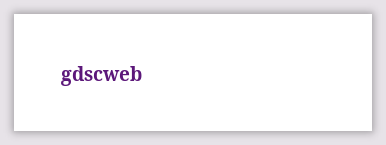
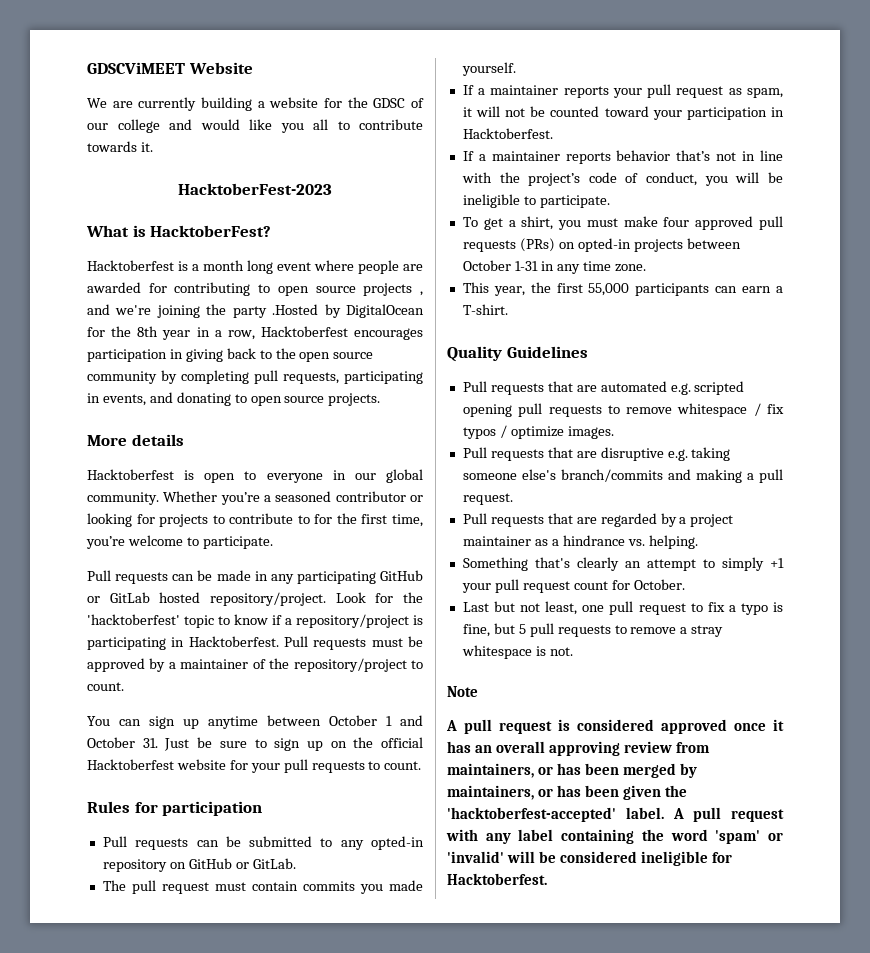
[61,66,142,86] gdscweb -> [87,62,253,74] [87,97,424,111] [87,119,423,133] [87,141,153,152] [178,183,332,195] [86,225,272,237] [87,260,423,274] [87,282,423,296] [87,304,425,318] [87,326,423,340] [87,348,374,362] [87,370,423,384] [87,392,381,406] [87,434,184,446] [87,469,423,483] [87,491,423,505] [87,513,423,527] [86,535,273,549] [87,570,423,584] [87,592,423,606] [87,614,423,628] [87,636,423,650] [87,658,423,672] [87,682,124,691] [87,715,423,729] [87,737,423,751] [87,759,422,773] [87,801,263,816] [102,836,424,850] [102,858,296,872] [102,880,424,894] [461,62,516,76] [462,84,783,98] [462,106,784,120] [462,128,553,139] [462,150,783,164] [461,172,783,186] [462,194,610,208] [462,216,783,230] [462,238,741,252] [462,260,646,274] [462,282,784,296] [462,304,508,315] [447,346,588,362] [462,381,745,395] [462,403,784,417] [462,425,614,439] [462,447,731,461] [462,469,783,483] [462,493,513,505] [462,513,734,527] [462,535,698,549] [462,557,784,571] [461,579,685,593] [462,601,784,615] [462,623,724,637] [461,645,573,659] [447,686,478,697] [446,719,784,734] [447,741,710,756] [447,763,697,778] [447,785,687,800] [447,807,784,822] [446,829,783,844] [447,851,732,866] [447,873,547,885] GDSCViMEET Website // We are currently building a website for the GDSC of our college and would like you all to contribute towards it. // HacktoberFest-2023 // What is HacktoberFest? // Hacktoberfest is a month long event where people are awarded for contributing to open source projects , and we're joining the party .Hosted by DigitalOcean for the 8th year in a row, Hacktoberfest encourages participation in giving back to the open source community by completing pull requests, participating in events, and donating to open source projects. // More details // Hacktoberfest is open to everyone in our global community. Whether you’re a seasoned contributor or looking for projects to contribute to for the first time, you’re welcome to participate. // Pull requests can be made in any participating GitHub or GitLab hosted repository/project. Look for the 'hacktoberfest' topic to know if a repository/project is participating in Hacktoberfest. Pull requests must be approved by a maintainer of the repository/project to count. // You can sign up anytime between October 1 and October 31. Just be sure to sign up on the official Hacktoberfest website for your pull requests to count. // Rules for participation // Pull requests can be submitted to any opted-in repository on GitHub or GitLab. // The pull request must contain commits you made yourself. // If a maintainer reports your pull request as spam, it will not be counted toward your participation in Hacktoberfest. // If a maintainer reports behavior that’s not in line with the project’s code of conduct, you will be ineligible to participate. // To get a shirt, you must make four approved pull requests (PRs) on opted-in projects between October 1-31 in any time zone. // This year, the first 55,000 participants can earn a T-shirt. // Quality Guidelines // Pull requests that are automated e.g. scripted opening pull requests to remove whitespace / fix typos / optimize images. // Pull requests that are disruptive e.g. taking someone else's branch/commits and making a pull request. // Pull requests that are regarded by a project maintainer as a hindrance vs. helping. // Something that's clearly an attempt to simply +1 your pull request count for October. // Last but not least, one pull request to fix a typo is fine, but 5 pull requests to remove a stray whitespace is not. // Note // A pull request is considered approved once it has an overall approving review from maintainers, or has been merged by maintainers, or has been given the 'hacktoberfest-accepted' label. A pull request with any label containing the word 'spam' or 'invalid' will be considered ineligible for Hacktoberfest.

